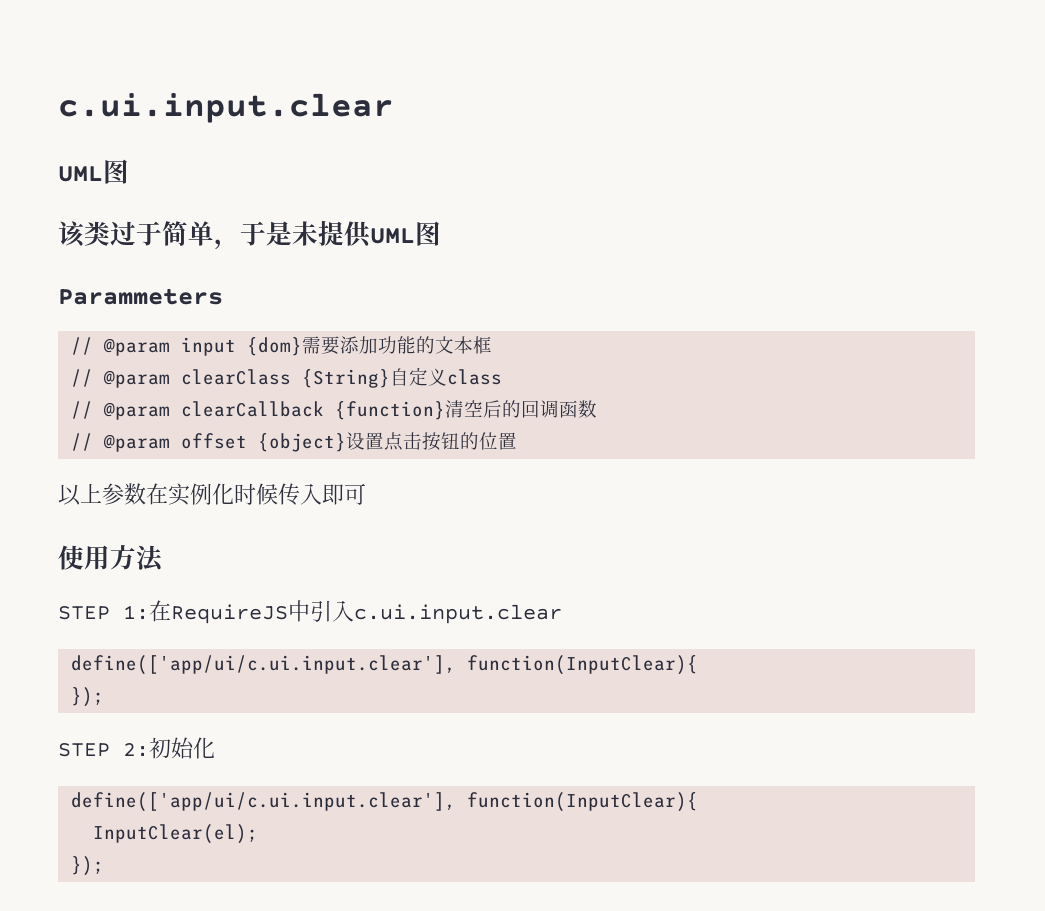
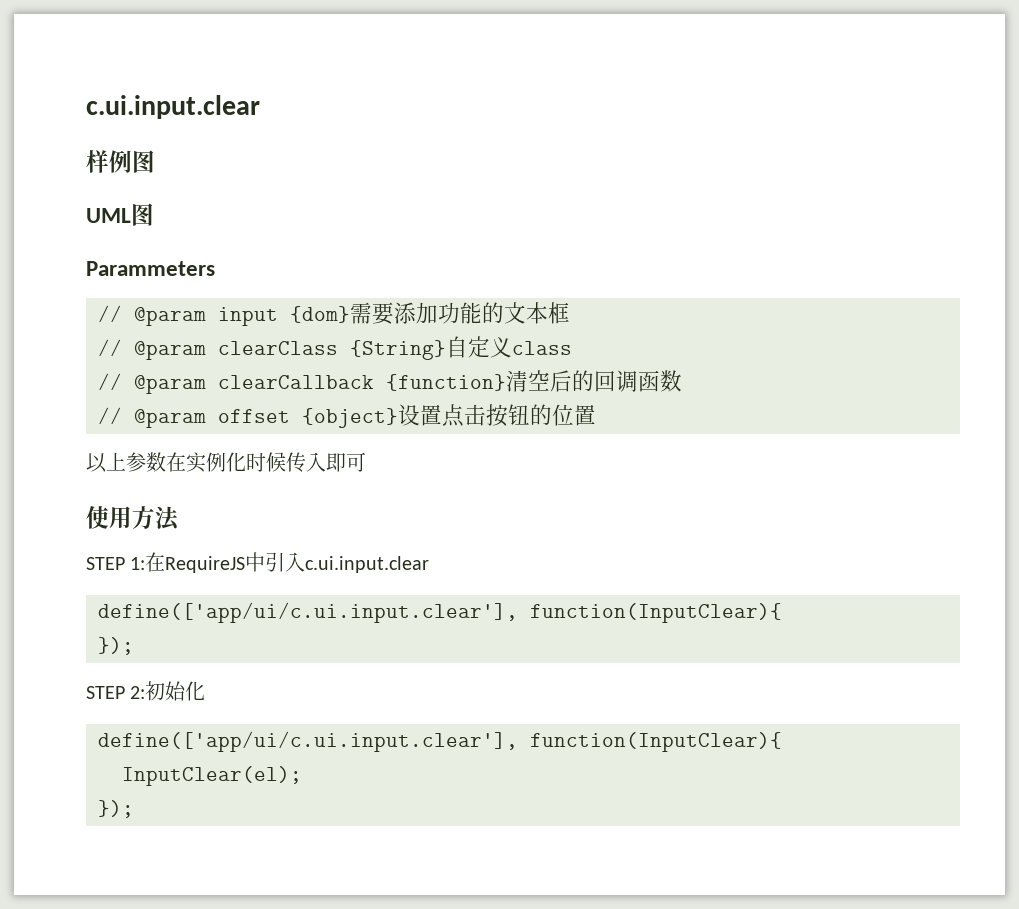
[58,93,394,123] [58,159,129,184] [58,220,371,250] c.ui.input.clear // UML图 // 该类过于简单，于是未提供 -> [86,95,260,119] [86,150,155,173] c.ui.input.clear // 样例图 //

